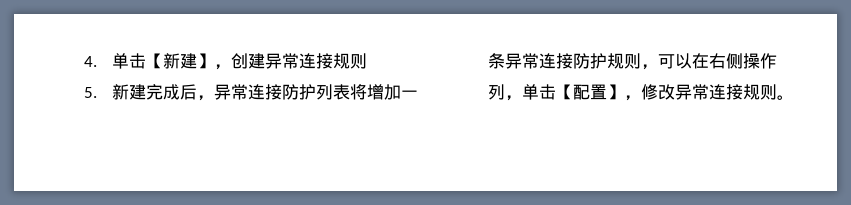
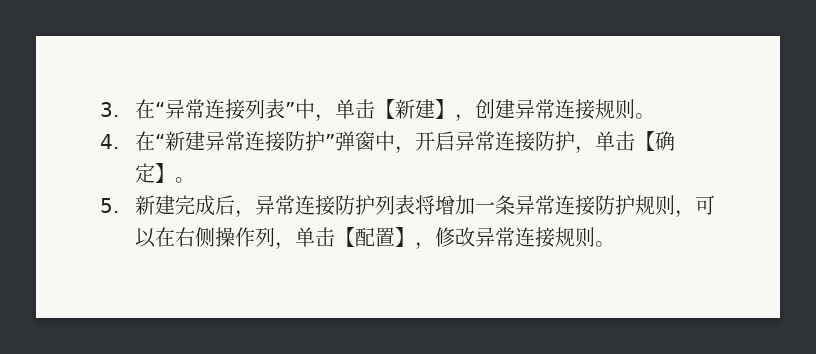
[84,56,97,67] 4. -> [100,99,335,122] 3.在“异常连接列表”中，
(367, 61) none -> [634,113,655,119] [100,131,675,154] [134,163,195,183] 。 // 4.在“新建异常连接防护”弹窗中，开启异常连接防护，单击【确定】。

